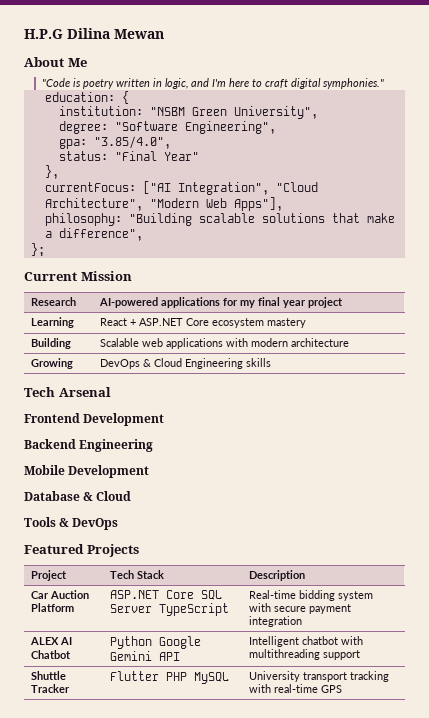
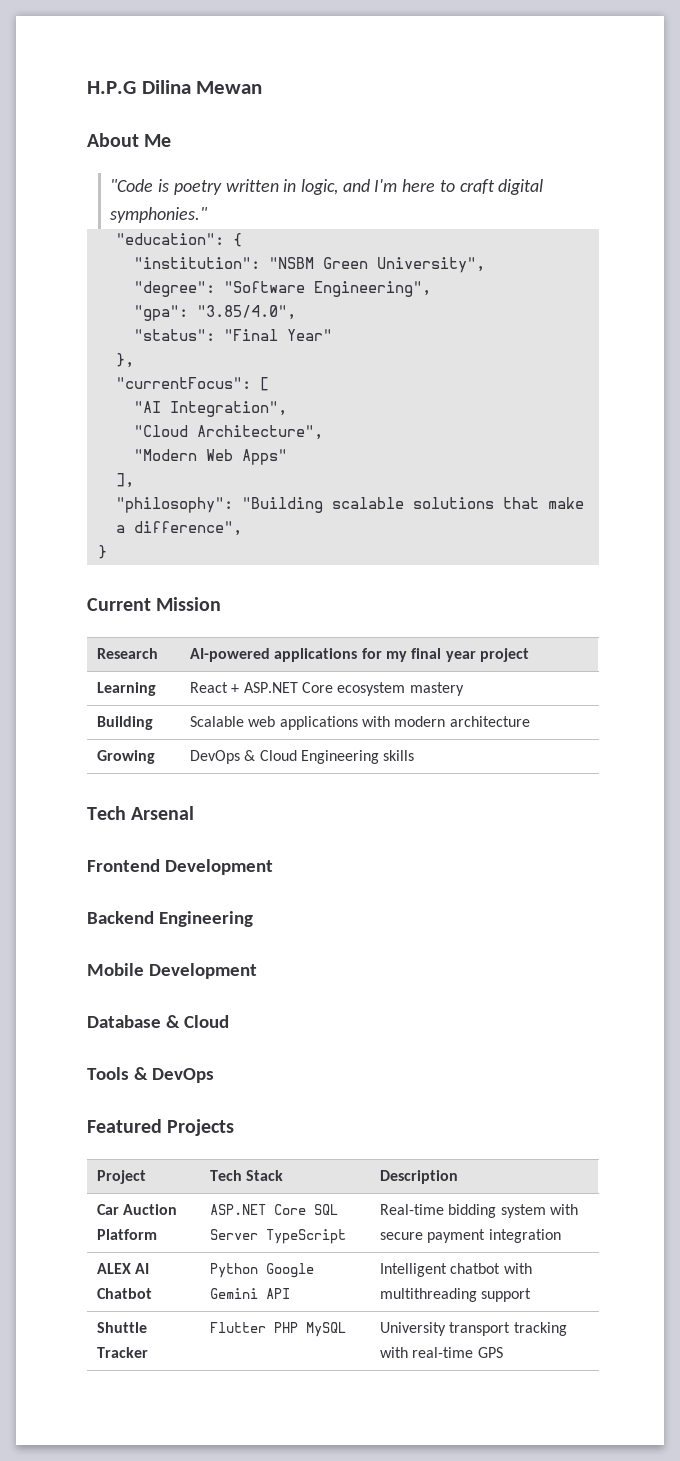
[44,92,115,102] education: -> [115,233,224,245] "education":
[58,106,143,116] institution: -> [133,257,260,269] "institution":
[58,121,108,134] degree: -> [133,281,215,297] "degree":
[58,139,87,149] gpa: -> [133,305,188,321] "gpa":
[58,151,108,161] status: -> [133,329,215,341] "status":
[44,181,171,194] currentFocus: ["AI -> [115,377,269,391] [133,401,161,413] "currentFocus": [ // "AI
(269, 188) none -> (287, 409) //
(143, 204) none -> (323, 432) //
[233,197,283,211] [44,213,122,226] Apps"], // philosophy: -> [241,449,287,465] [115,473,134,488] [115,497,233,513] Apps" // ], // "philosophy":
[30,243,45,257] }; -> [97,545,107,559] }

